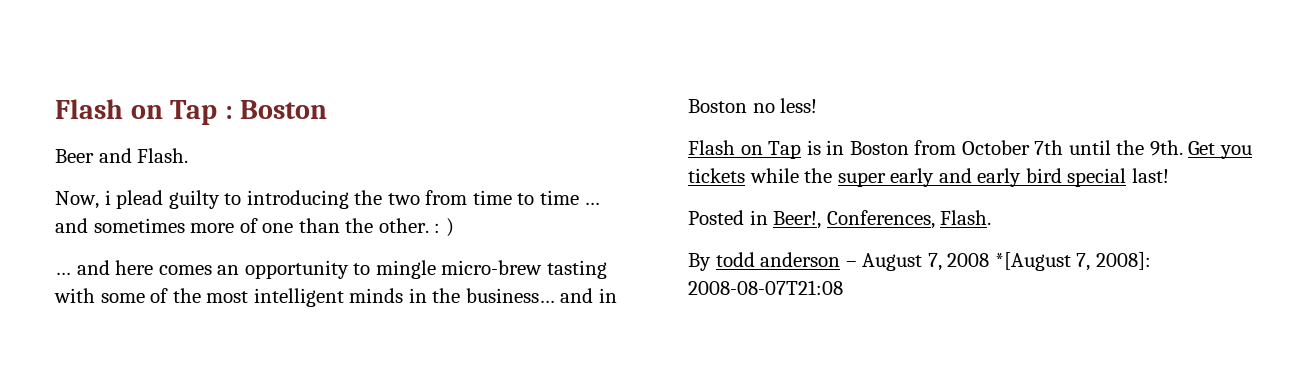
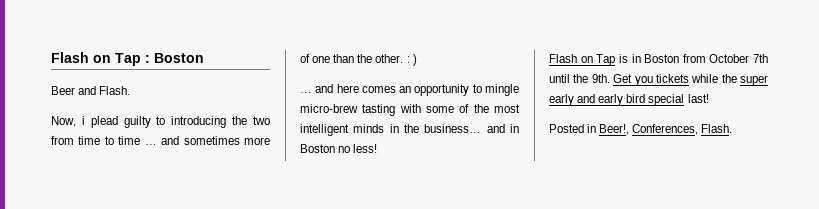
[688,252,1151,271] [688,280,843,295] // By todd anderson – August 7, 2008 *[August 7, 2008]: 2008-08-07T21:08 -> (733, 128) none

